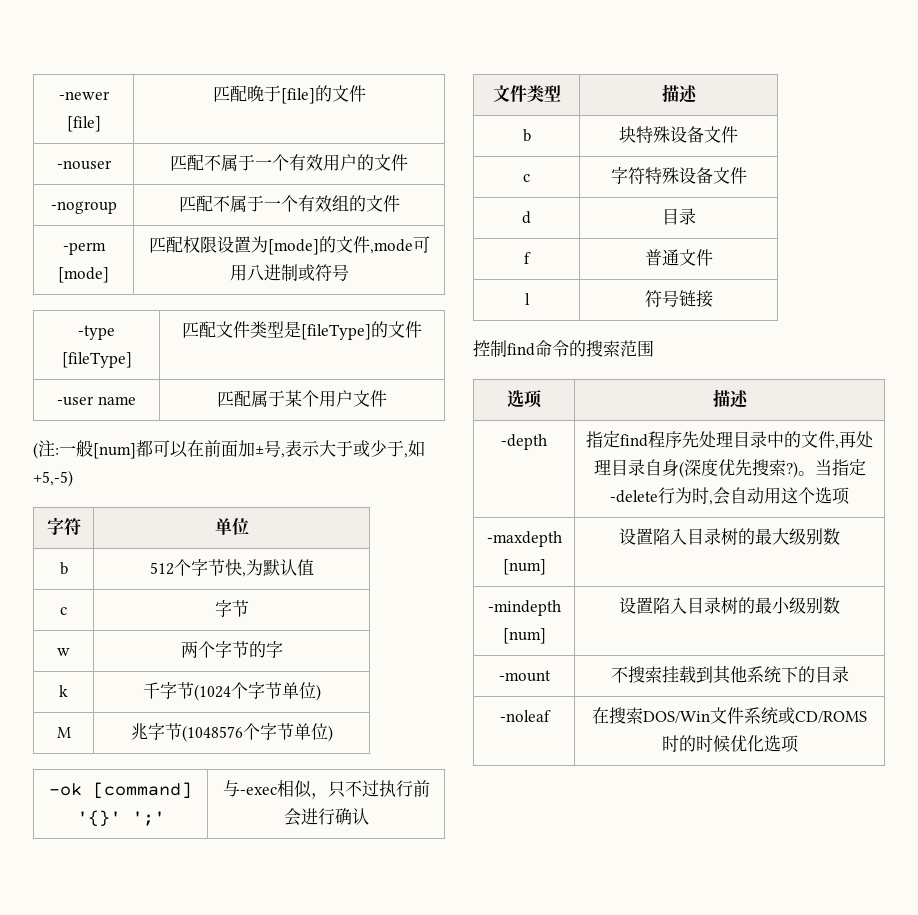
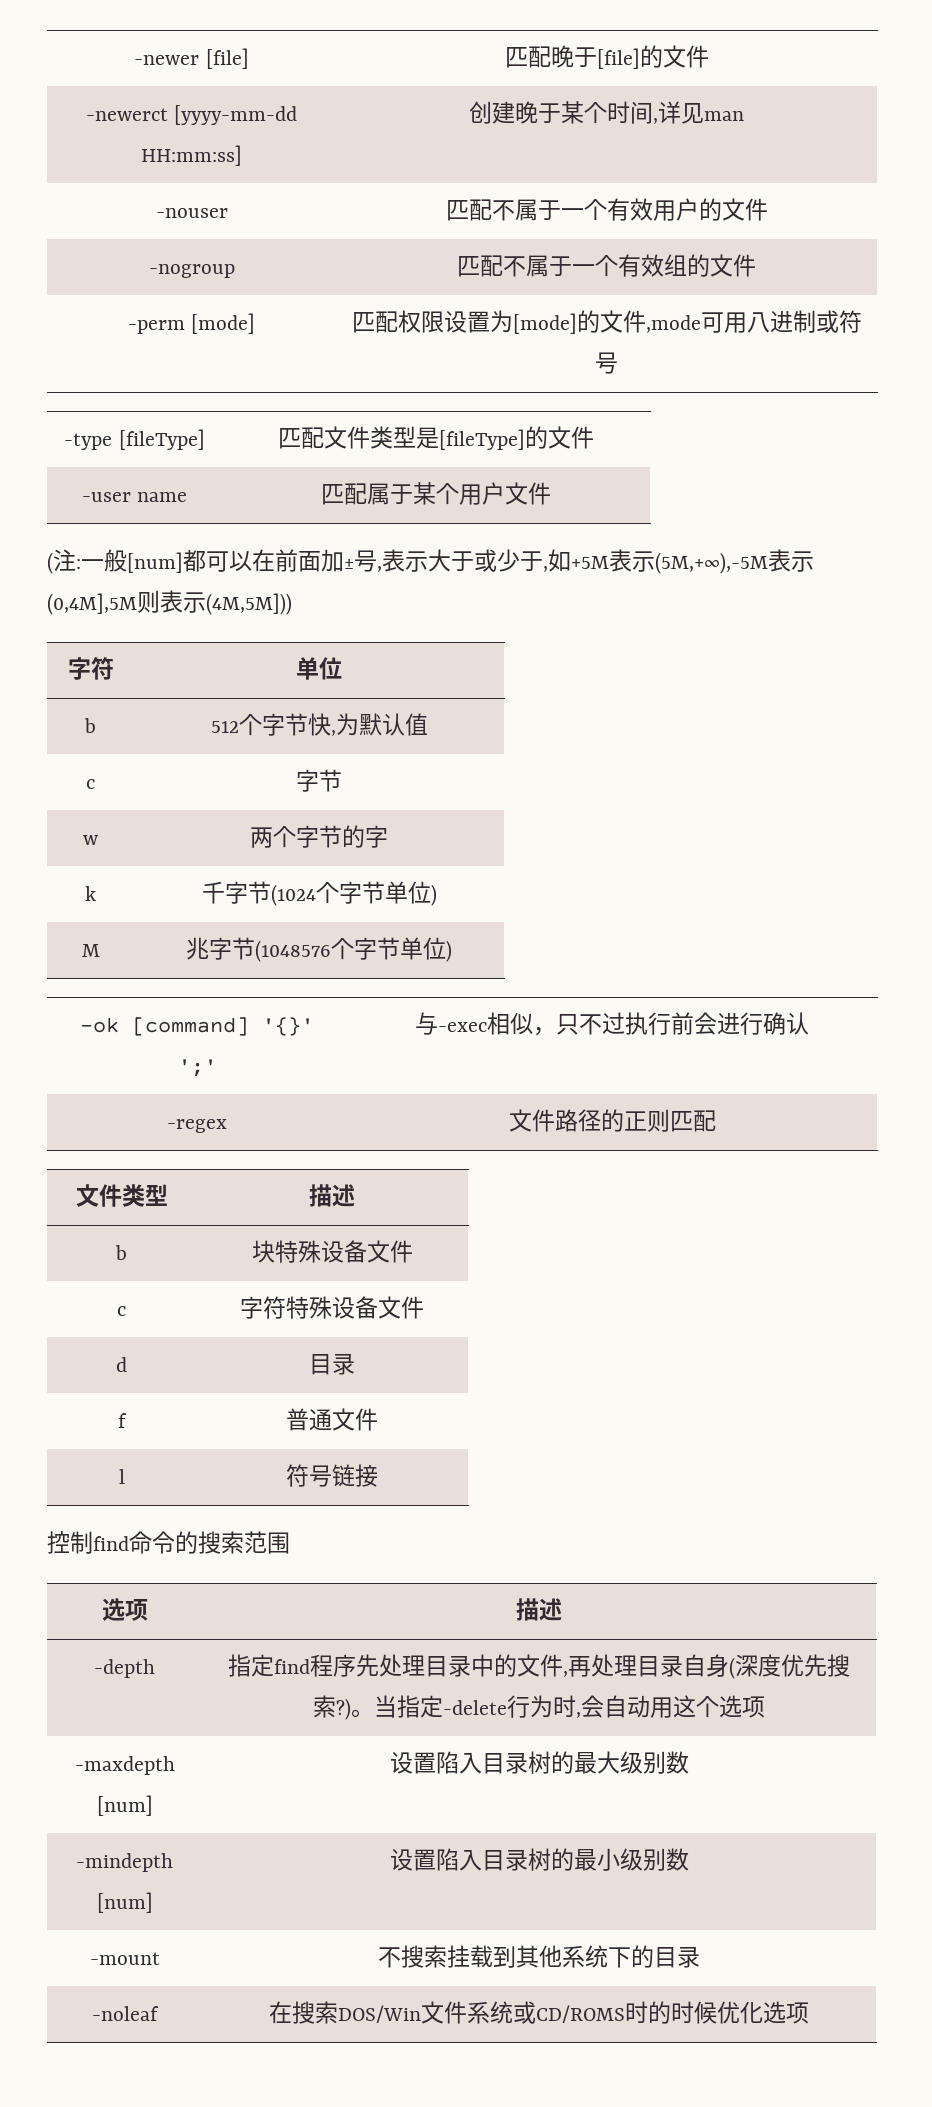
(366, 93) none -> [85,105,298,125] [141,145,242,166] [469,101,744,124] // -newerct [yyyy-mm-dd HH:mm:ss] | 创建晚于某个时间,详见man
[33,470,73,487] +5,-5) -> [571,549,814,574] [47,590,292,615] +5M表示(5M,+∞),-5M表示(0,4M],5M则表示(4M,5M]))
(369, 816) none -> [167,1119,227,1133] [508,1109,716,1132] // -regex | 文件路径的正则匹配

